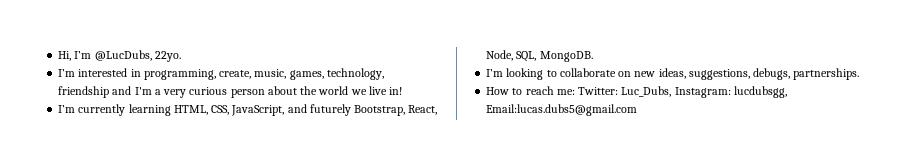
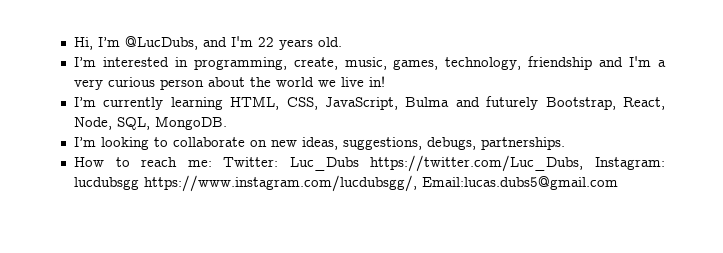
[154,51,181,62] 22yo. -> [202,36,342,50] and I'm 22 years old.
(285, 110) none -> [405,97,450,107] Bulma
[621,86,787,98] Luc_Dubs, Instagram: lucdubsgg, -> [289,155,665,172] [73,175,417,192] Luc_Dubs https://twitter.com/Luc_Dubs, Instagram: lucdubsgg https://www.instagram.com/lucdubsgg/,

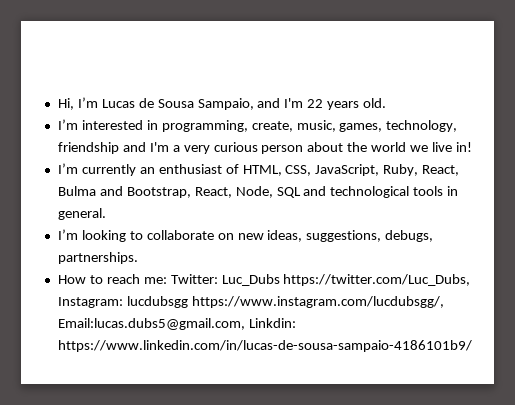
[124,36,198,50] @LucDubs, -> [101,98,254,110] Lucas de Sousa Sampaio,
[170,97,223,110] learning -> [139,164,239,174] an enthusiast of
(398, 103) none -> [383,164,460,176] Ruby, React,
[486,96,539,110] futurely -> (123, 191) none
[116,116,227,130] SQL, MongoDB. -> [276,186,459,198] [57,208,106,220] SQL and technological tools in general.
[421,176,618,190] Email:lucas.dubs5@gmail.com -> [57,318,296,330] [57,340,472,352] Email:lucas.dubs5@gmail.com, Linkdin: https://www.linkedin.com/in/lucas-de-sousa-sampaio-4186101b9/

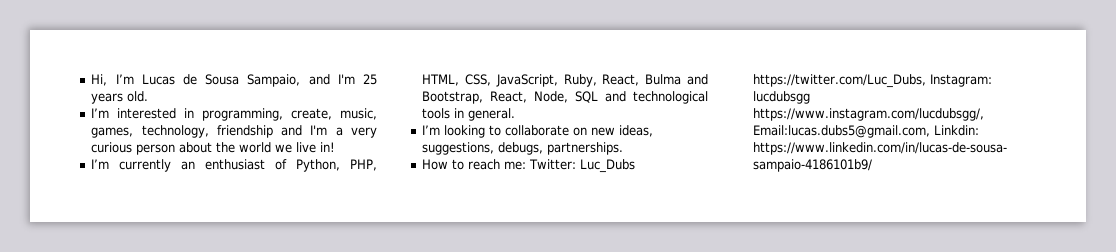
[307,99,324,108] 22 -> [363,74,377,85] 25
(239, 169) none -> [296,159,377,172] Python, PHP,

